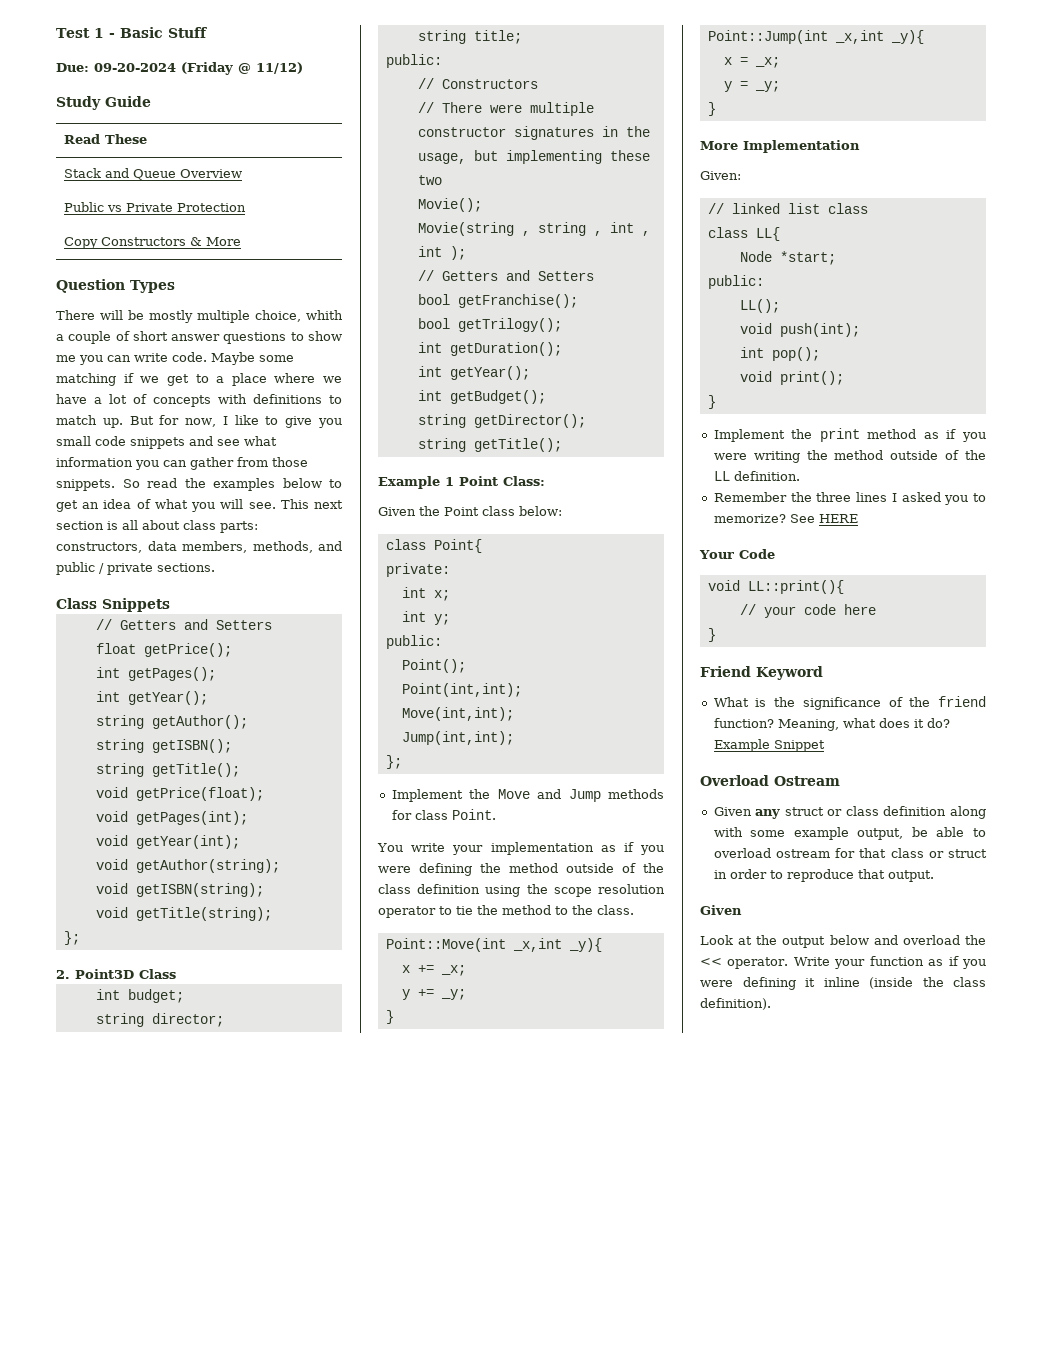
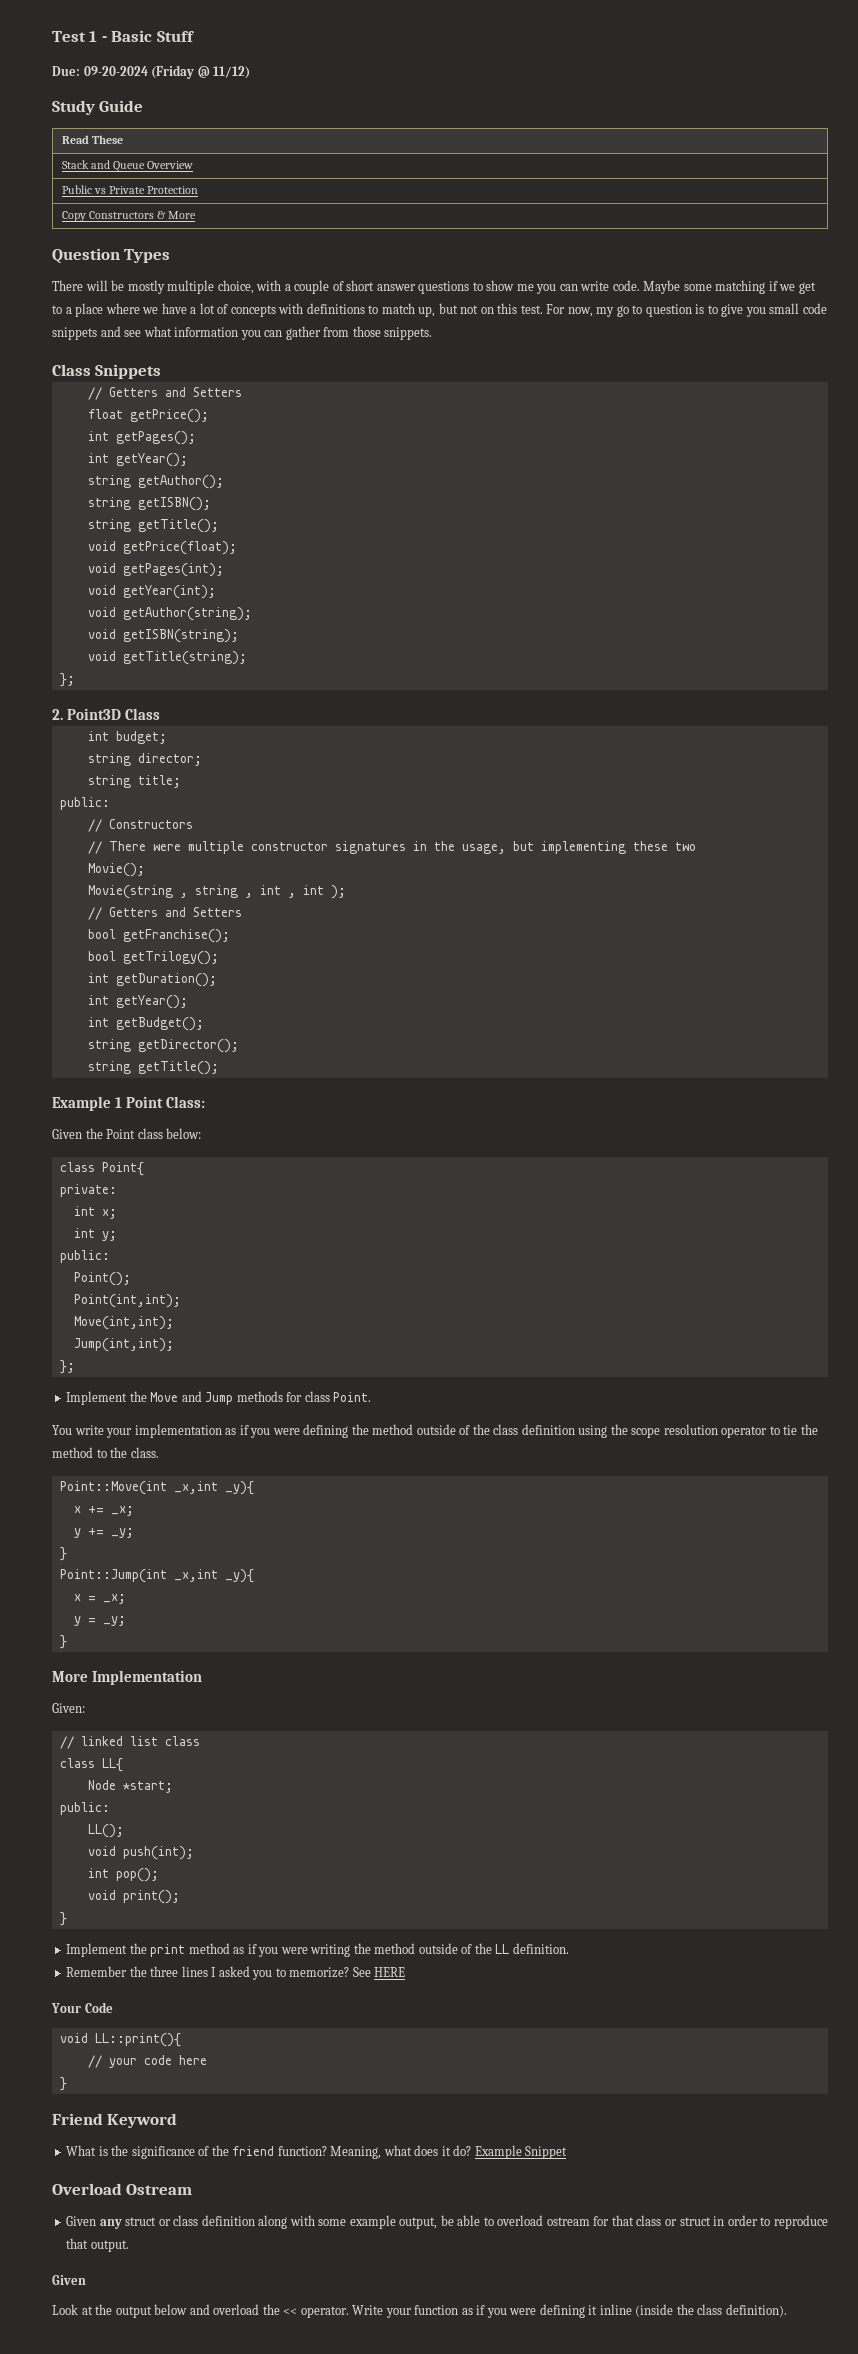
[306,310,343,320] whith -> [256,280,282,291] with
[102,415,259,428] up. But for now, I like -> [418,303,705,317] up, but not on this test. For now, my go to question is
[122,478,342,491] [56,499,344,512] [56,520,258,533] [56,541,342,553] [56,562,215,575] So read the examples below to get an idea of what you will see. This next section is all about class parts: constructors, data members, methods, and public / private sections. -> (433, 333) none

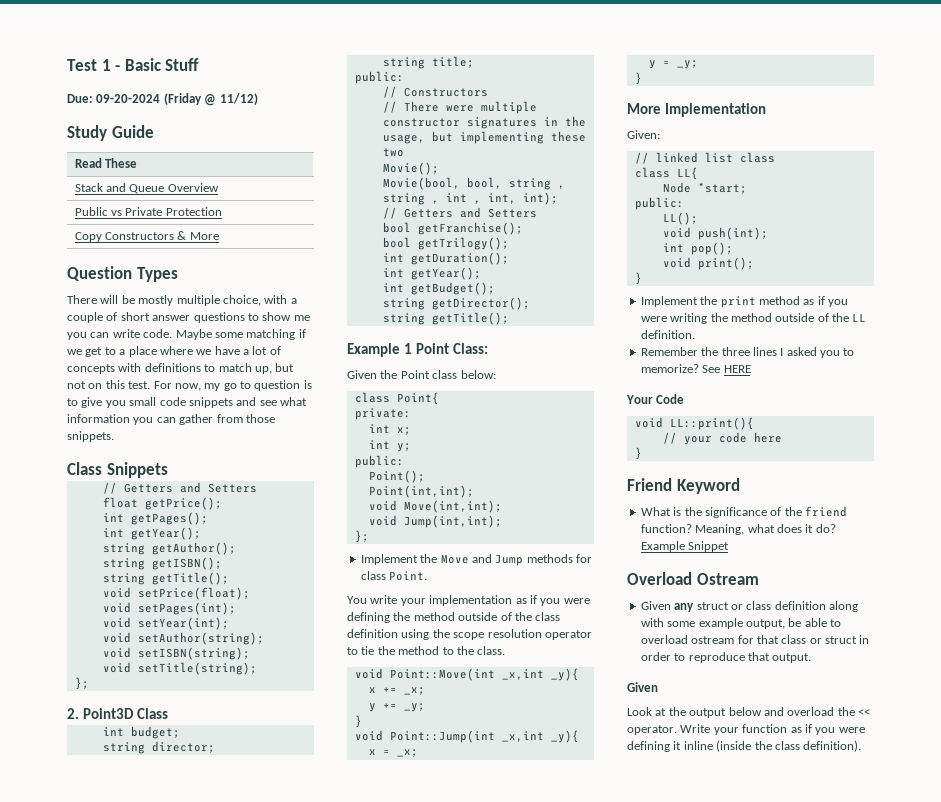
[122,541,237,555] [87,563,224,577] [87,585,216,599] [87,607,252,621] [87,629,239,643] [87,651,247,665] getPrice(float); // void getPages(int); // void getYear(int); // void getAuthor(string); // void getISBN(string); // void getTitle(string); -> [137,587,250,600] [102,602,236,615] [102,617,229,630] [102,632,264,645] [102,647,250,660] [102,662,257,675] setPrice(float); // void setPages(int); // void setYear(int); // void setAuthor(string); // void setISBN(string); // void setTitle(string);
[87,885,173,899] Movie(string -> [382,177,551,190] Movie(bool, bool, string
[302,885,346,899] int ); -> [487,192,558,205] int, int);
(181, 1301) none -> [368,500,397,511] void
(174, 1323) none -> [368,515,397,526] void
(159, 1452) none -> [354,668,383,679] void
(67, 1554) none -> [354,730,383,741] void

